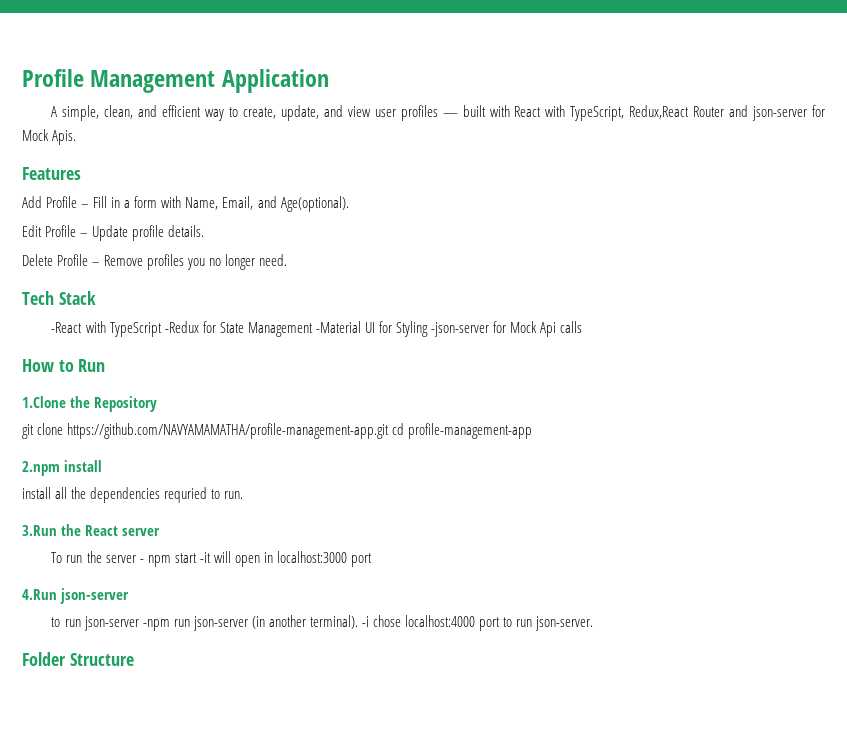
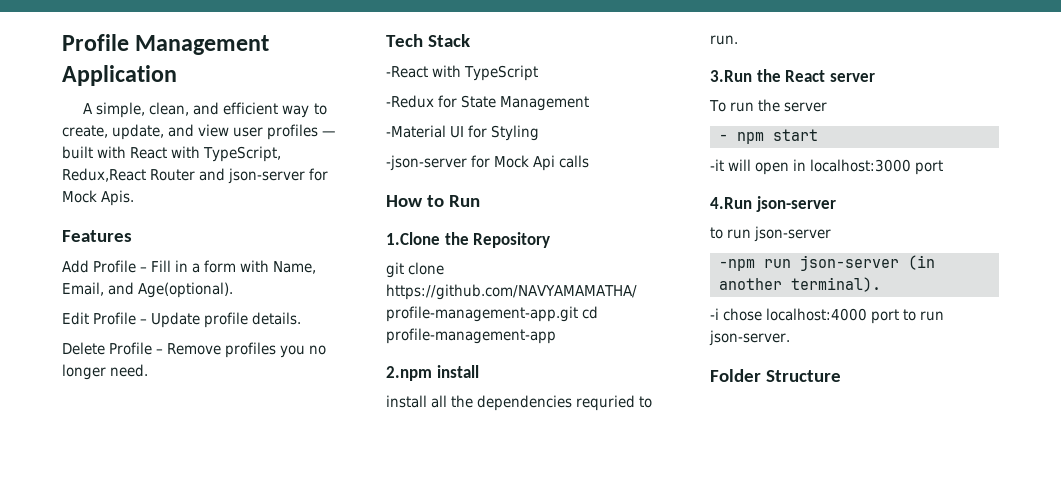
(162, 329) none -> (539, 73) //
(313, 329) none -> (590, 103) //
(428, 329) none -> (540, 133) //
(136, 559) none -> (828, 107) //
(197, 558) none -> (818, 135) //
(139, 623) none -> (832, 234) //
(358, 622) none -> (881, 284) //

